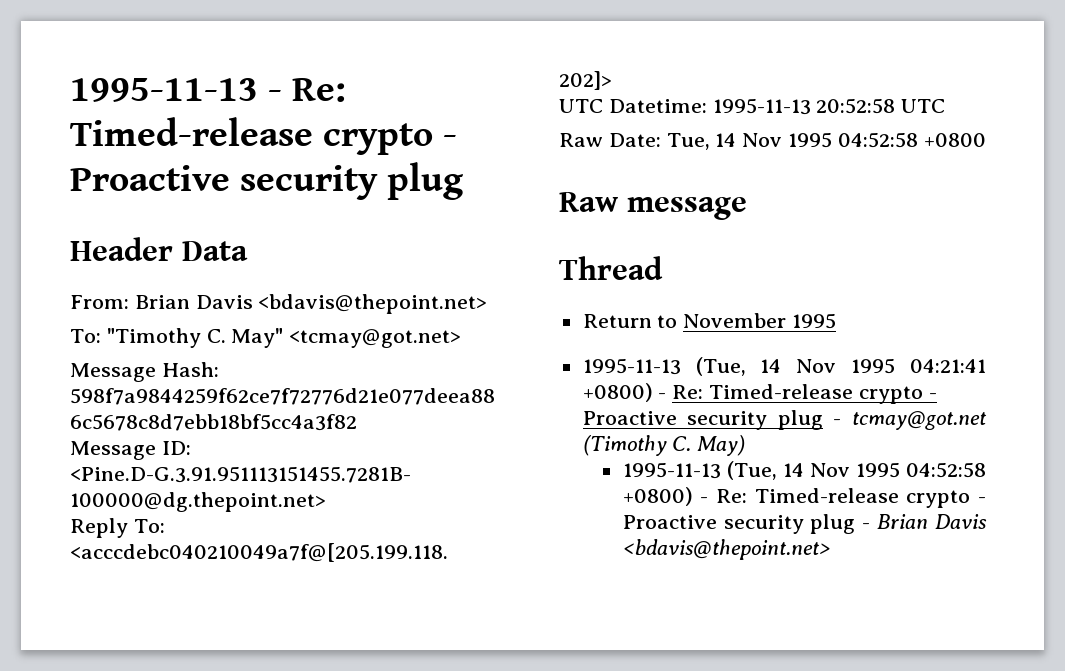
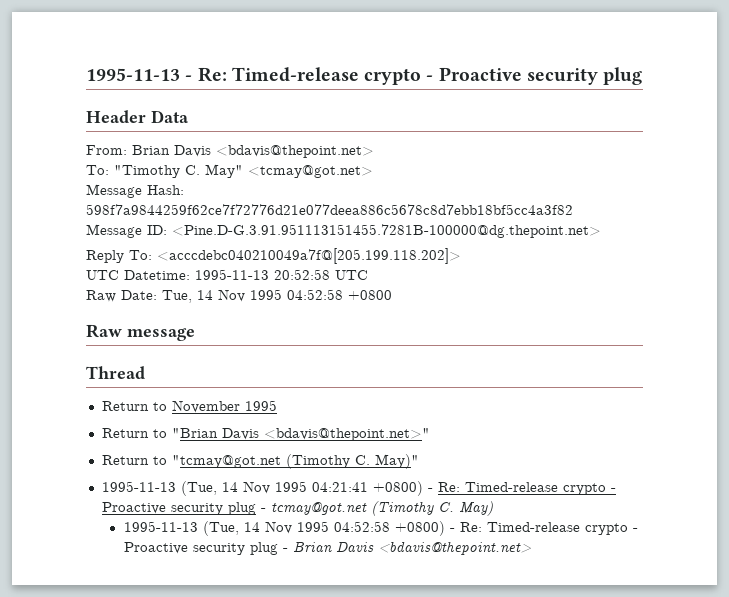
(837, 321) none -> [101,428,430,441] [101,454,419,469] // Return to "Brian Davis <bdavis@thepoint.net>" // Return to "tcmay@got.net (Timothy C. May)"

